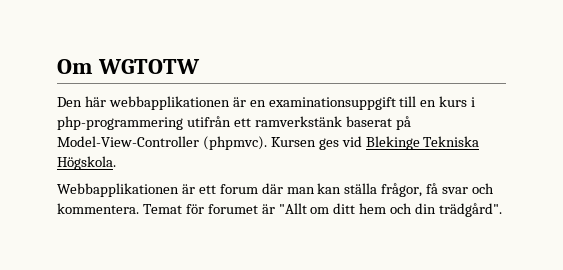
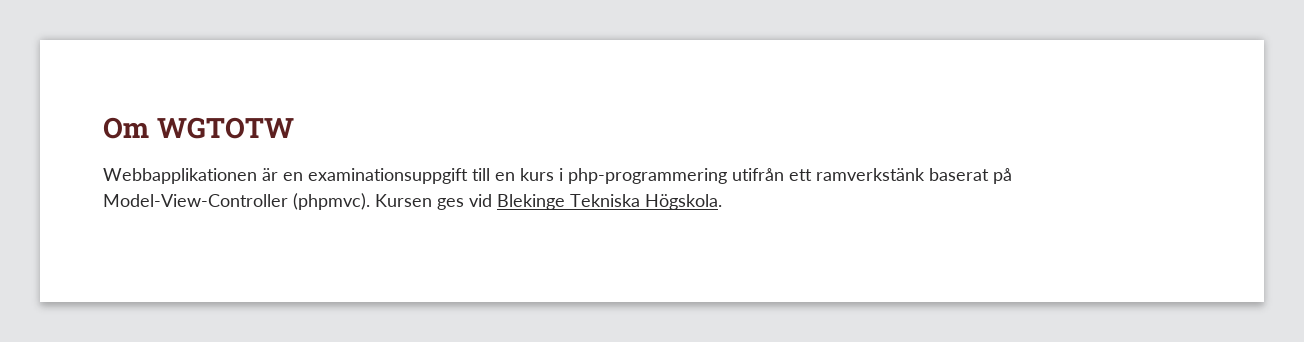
[57,96,230,110] Den här webbapplikationen -> [103,168,257,184] Webbapplikationen
[57,183,495,197] [57,203,503,217] // Webbapplikationen är ett forum där man kan ställa frågor, få svar och kommentera. Temat för forumet är "Allt om ditt hem och din trädgård". -> (722, 202) none

